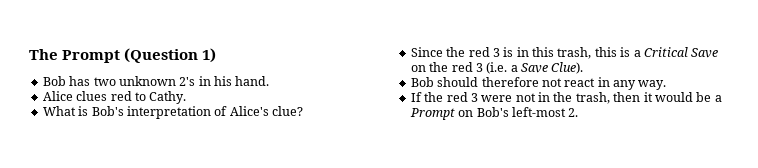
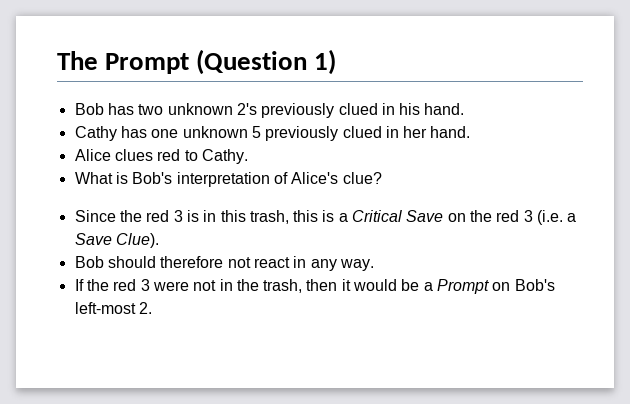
(196, 81) none -> [261,103,378,118] previously clued
(270, 81) none -> [74,126,471,141] // Cathy has one unknown 5 previously clued in her hand.

